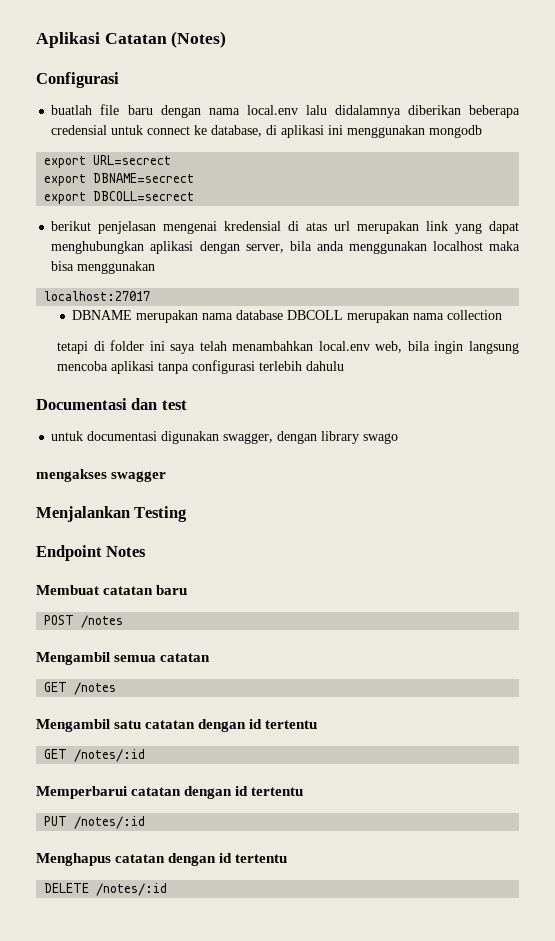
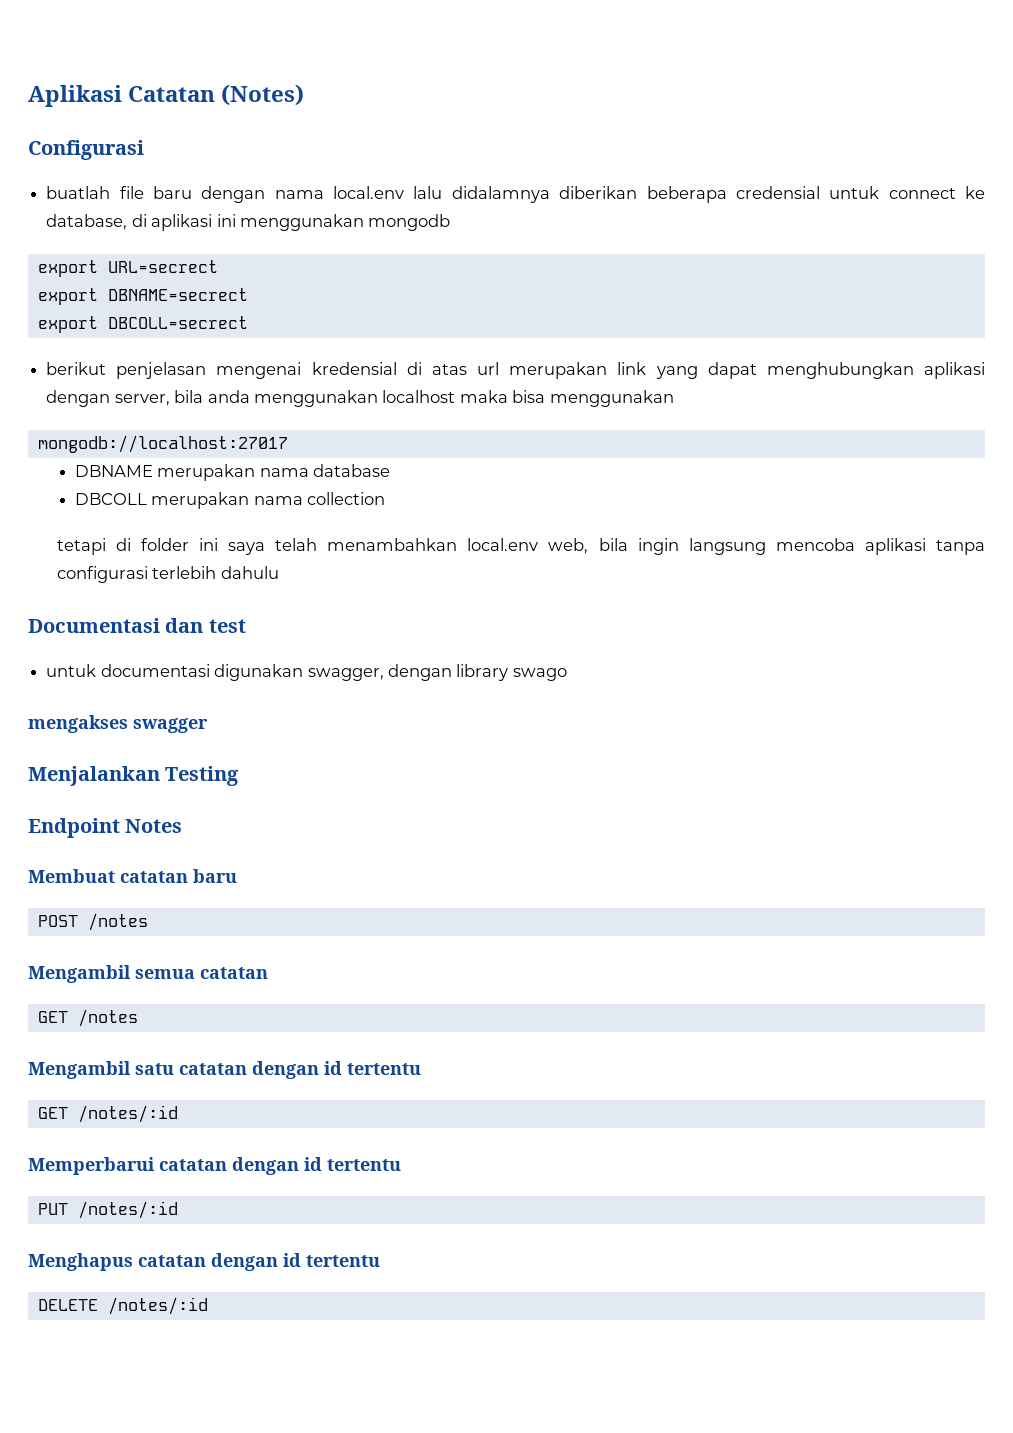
[44,291,151,301] localhost:27017 -> [37,435,288,453] mongodb://localhost:27017
(284, 315) none -> (391, 470) //

